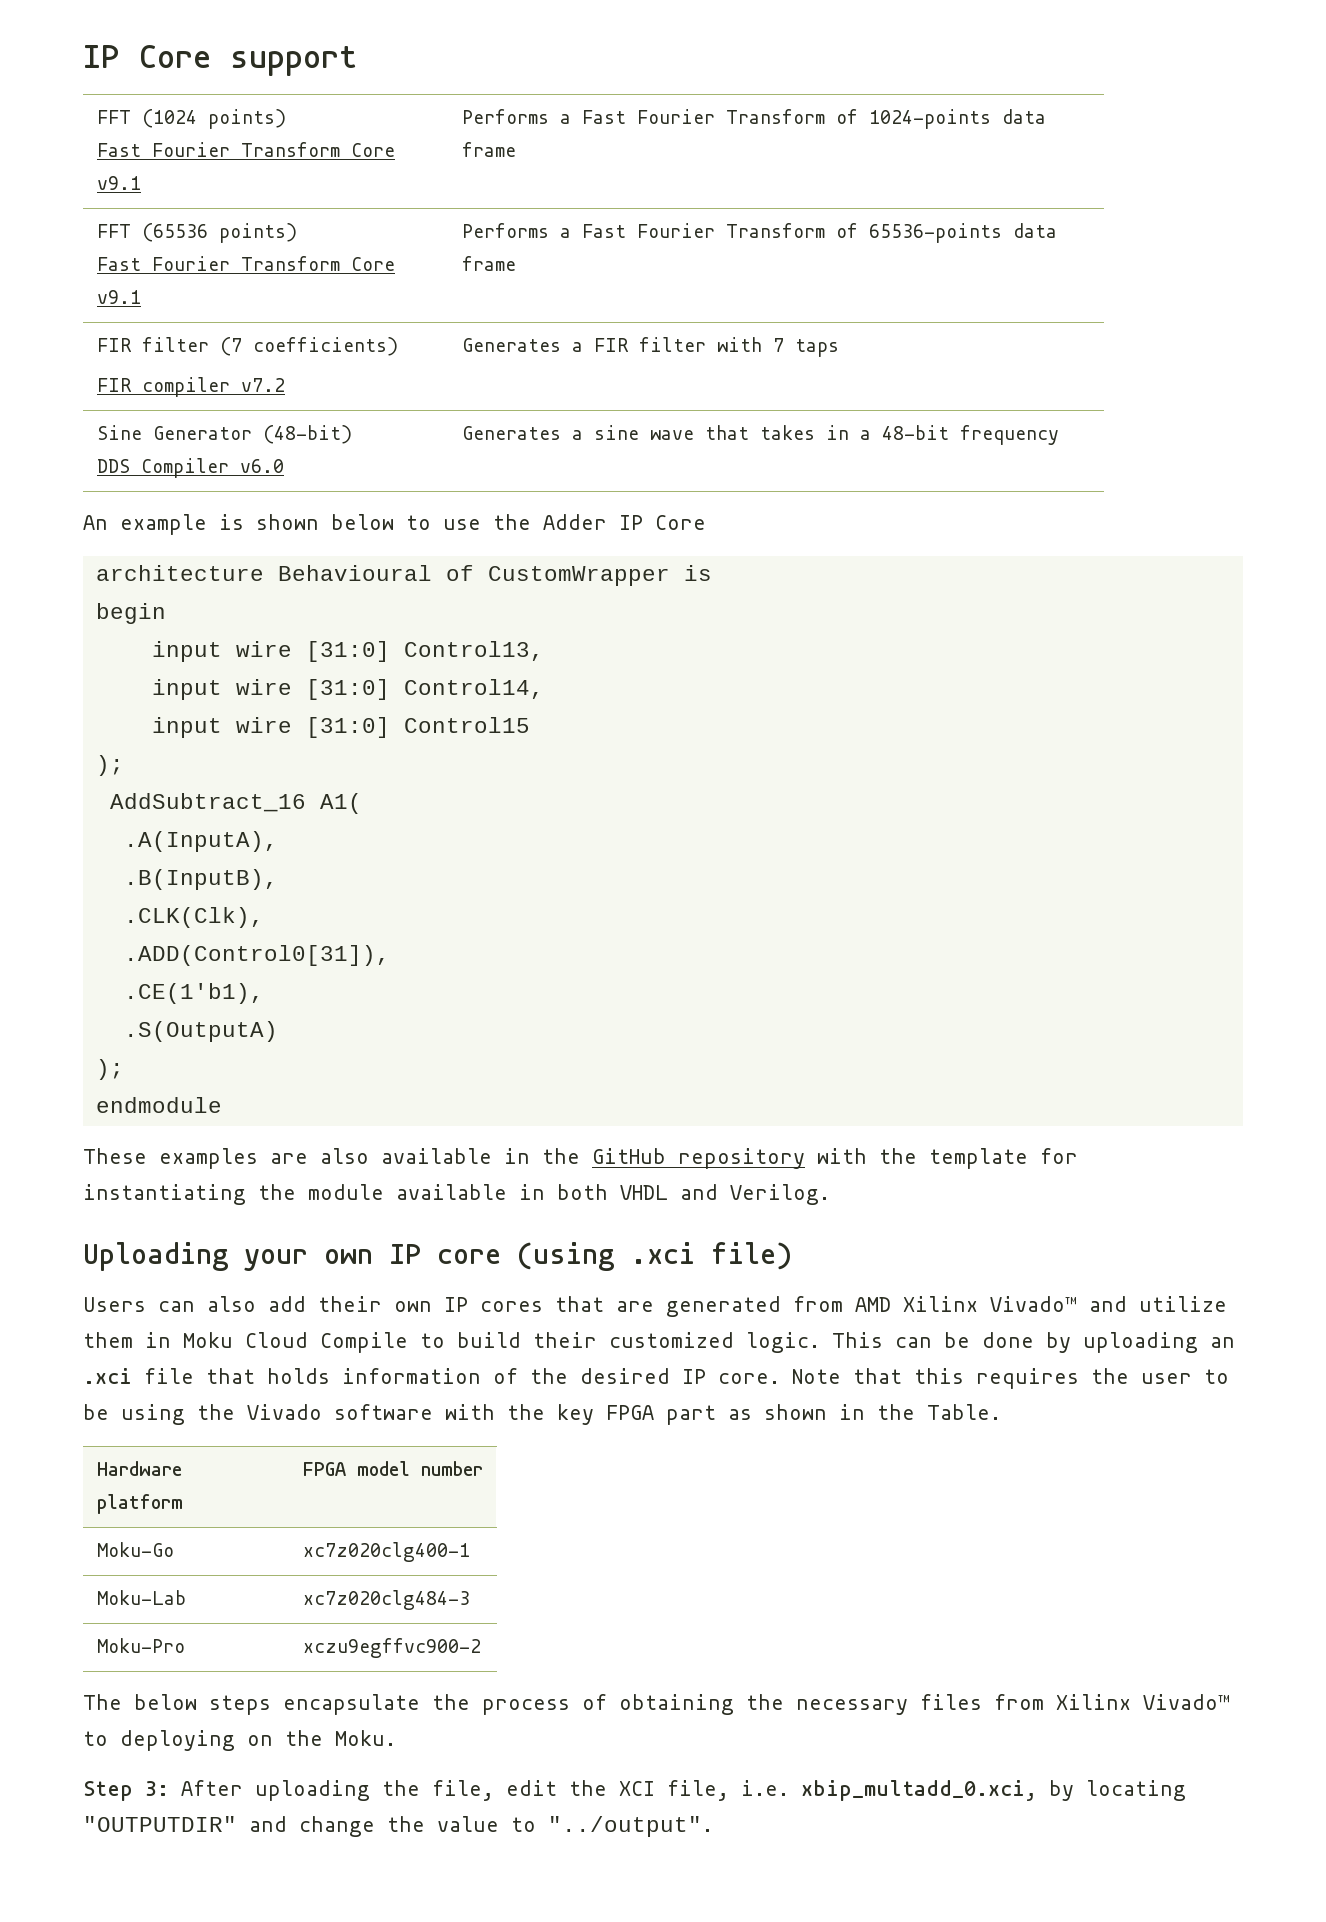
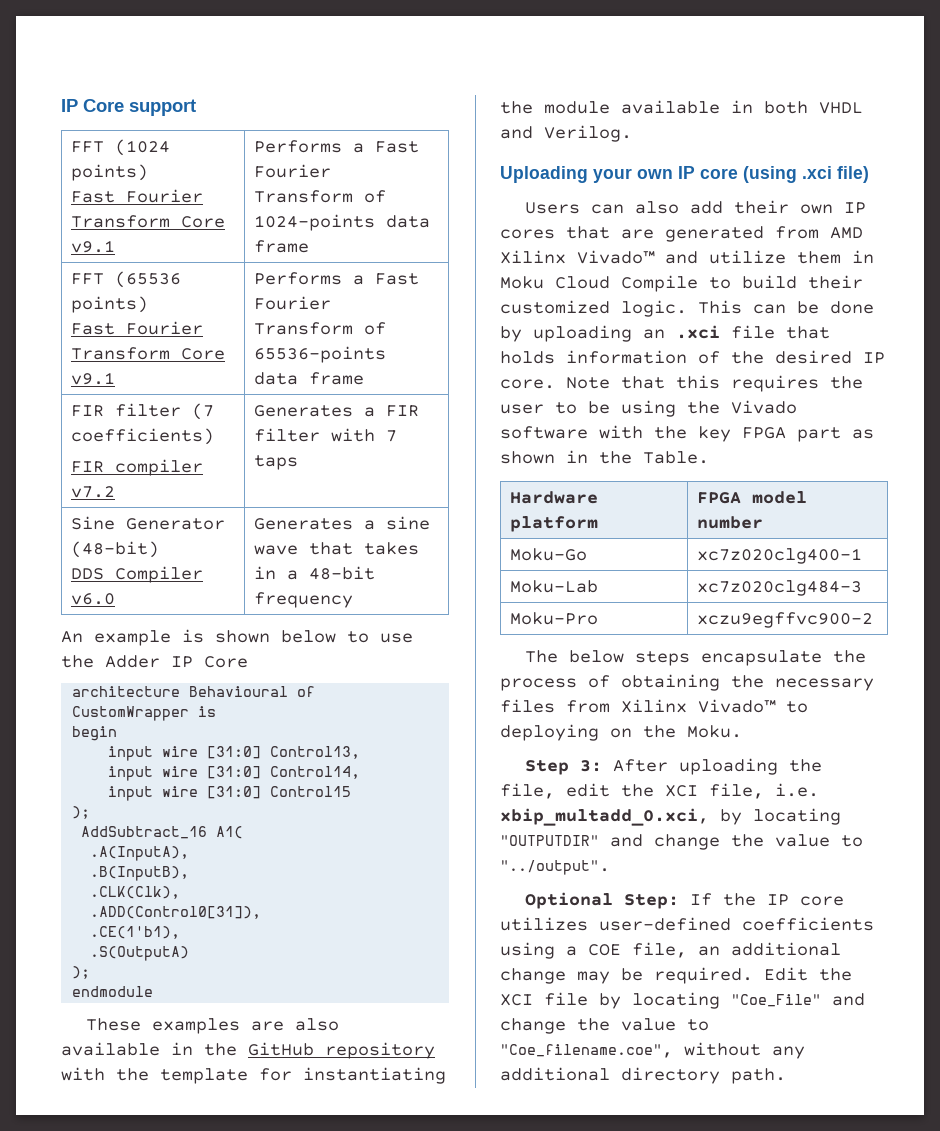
(713, 1826) none -> [525,892,845,909] [500,917,874,931] [500,942,841,959] [500,967,852,984] [500,992,865,1009] [500,1018,709,1034] [500,1042,805,1059] [500,1067,786,1084] // Optional Step: If the IP core utilizes user-defined coefficients using a COE file, an additional change may be required. Edit the XCI file by locating "Coe_File" and change the value to "Coe_filename.coe", without any additional directory path.

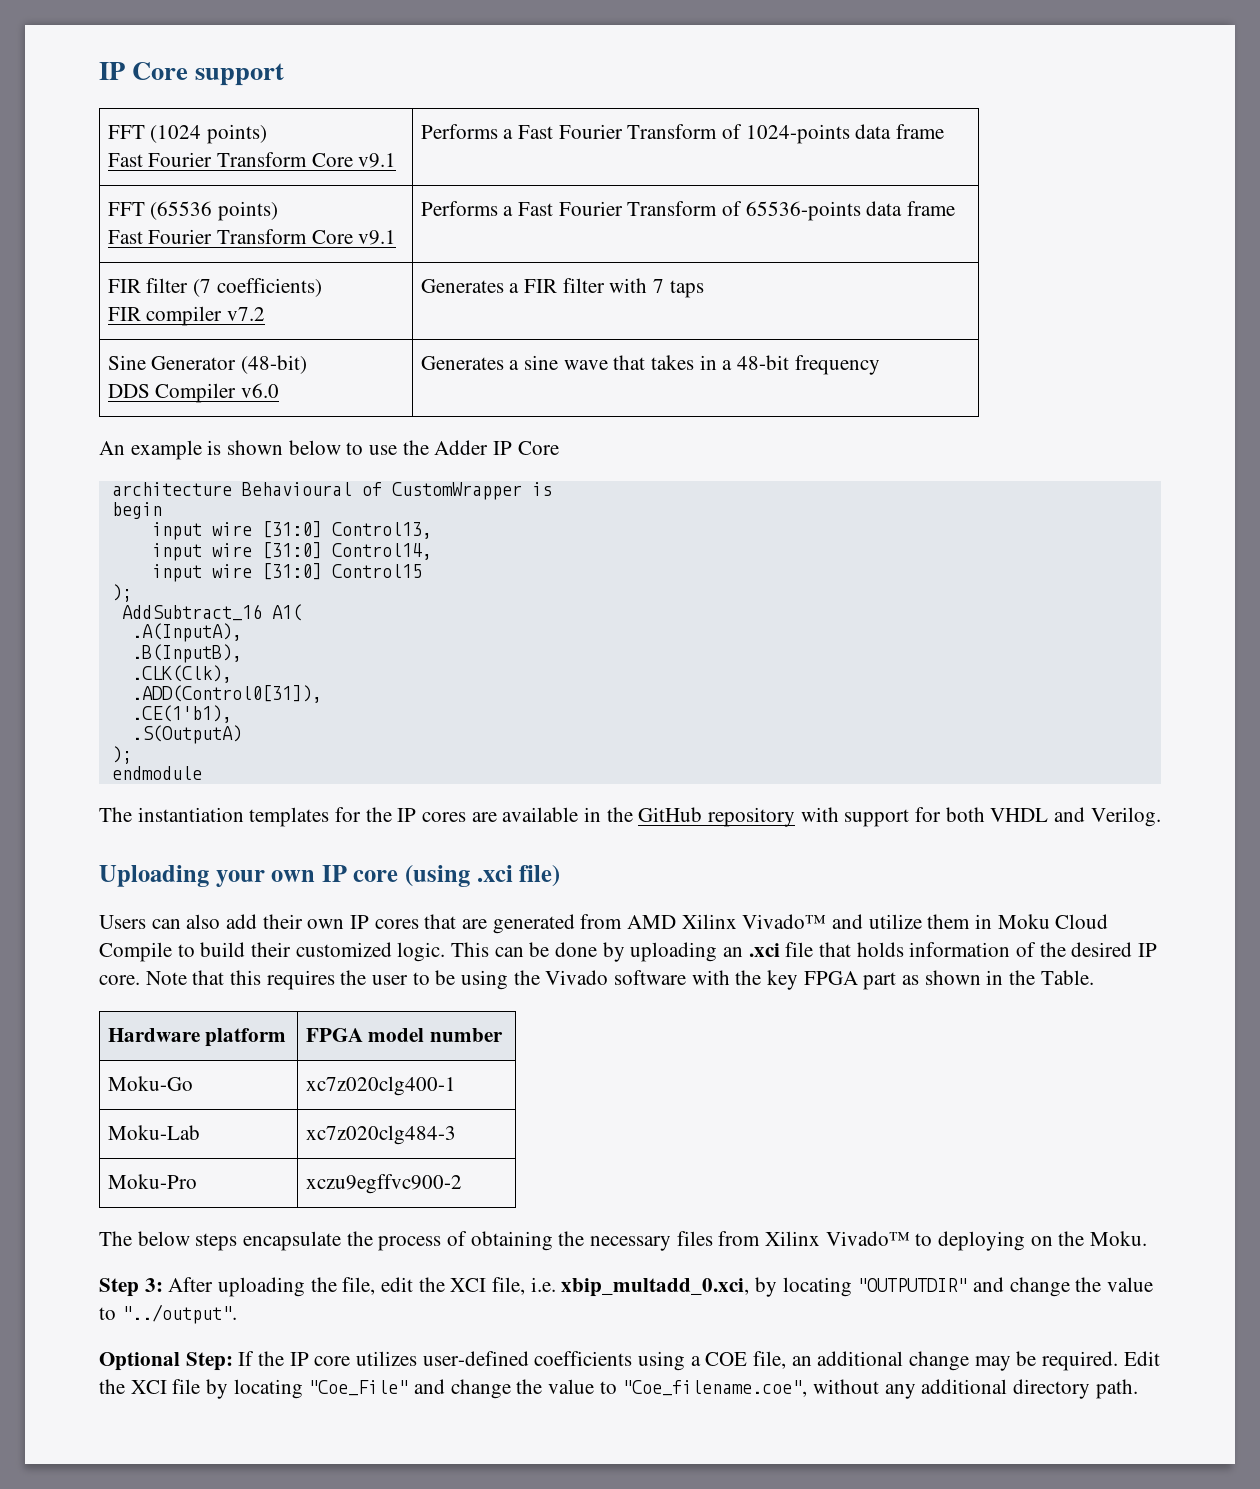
[86,1018,340,1034] These examples are also -> [99,807,497,827] The instantiation templates for the IP cores are
[116,1067,446,1084] [500,100,753,114] the template for instantiating the module available in -> [844,807,942,827] support for

